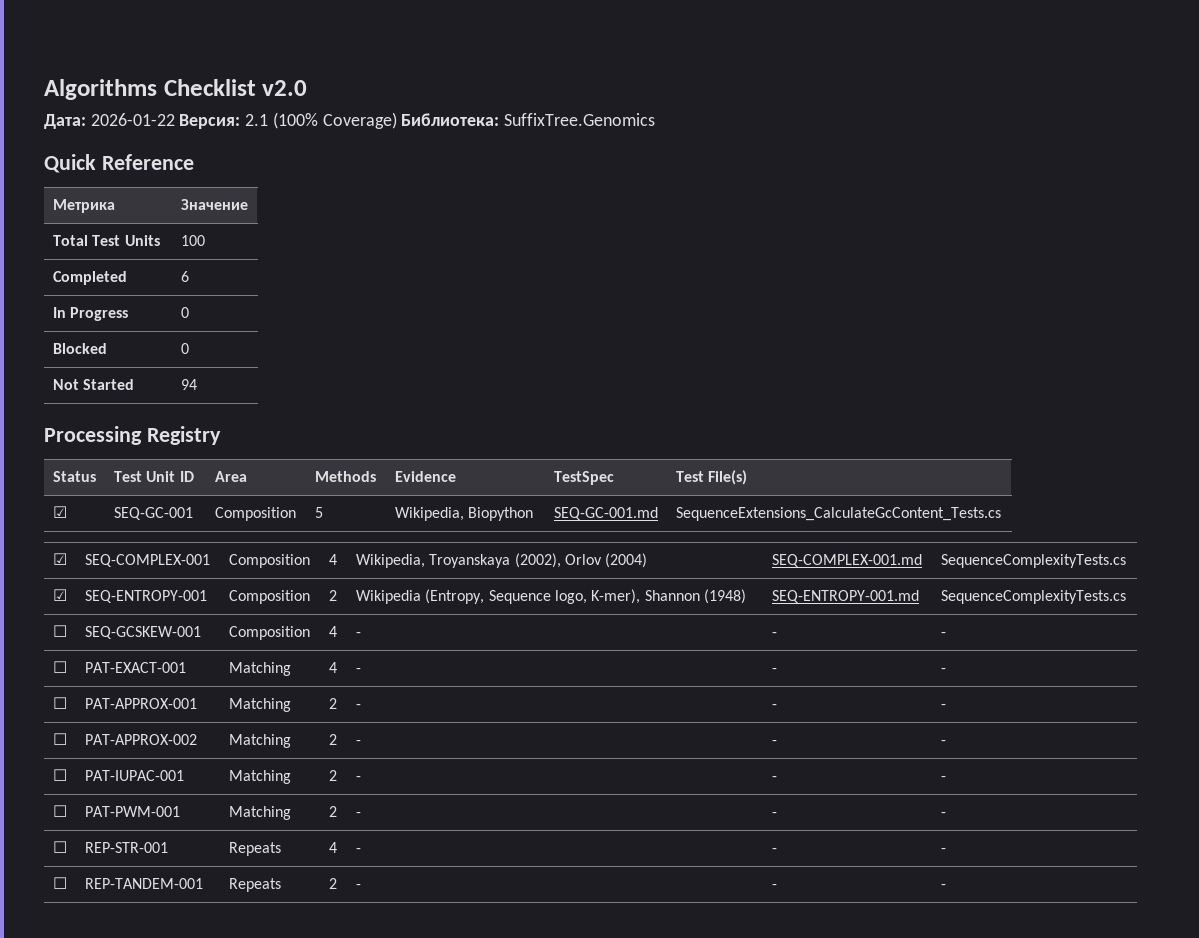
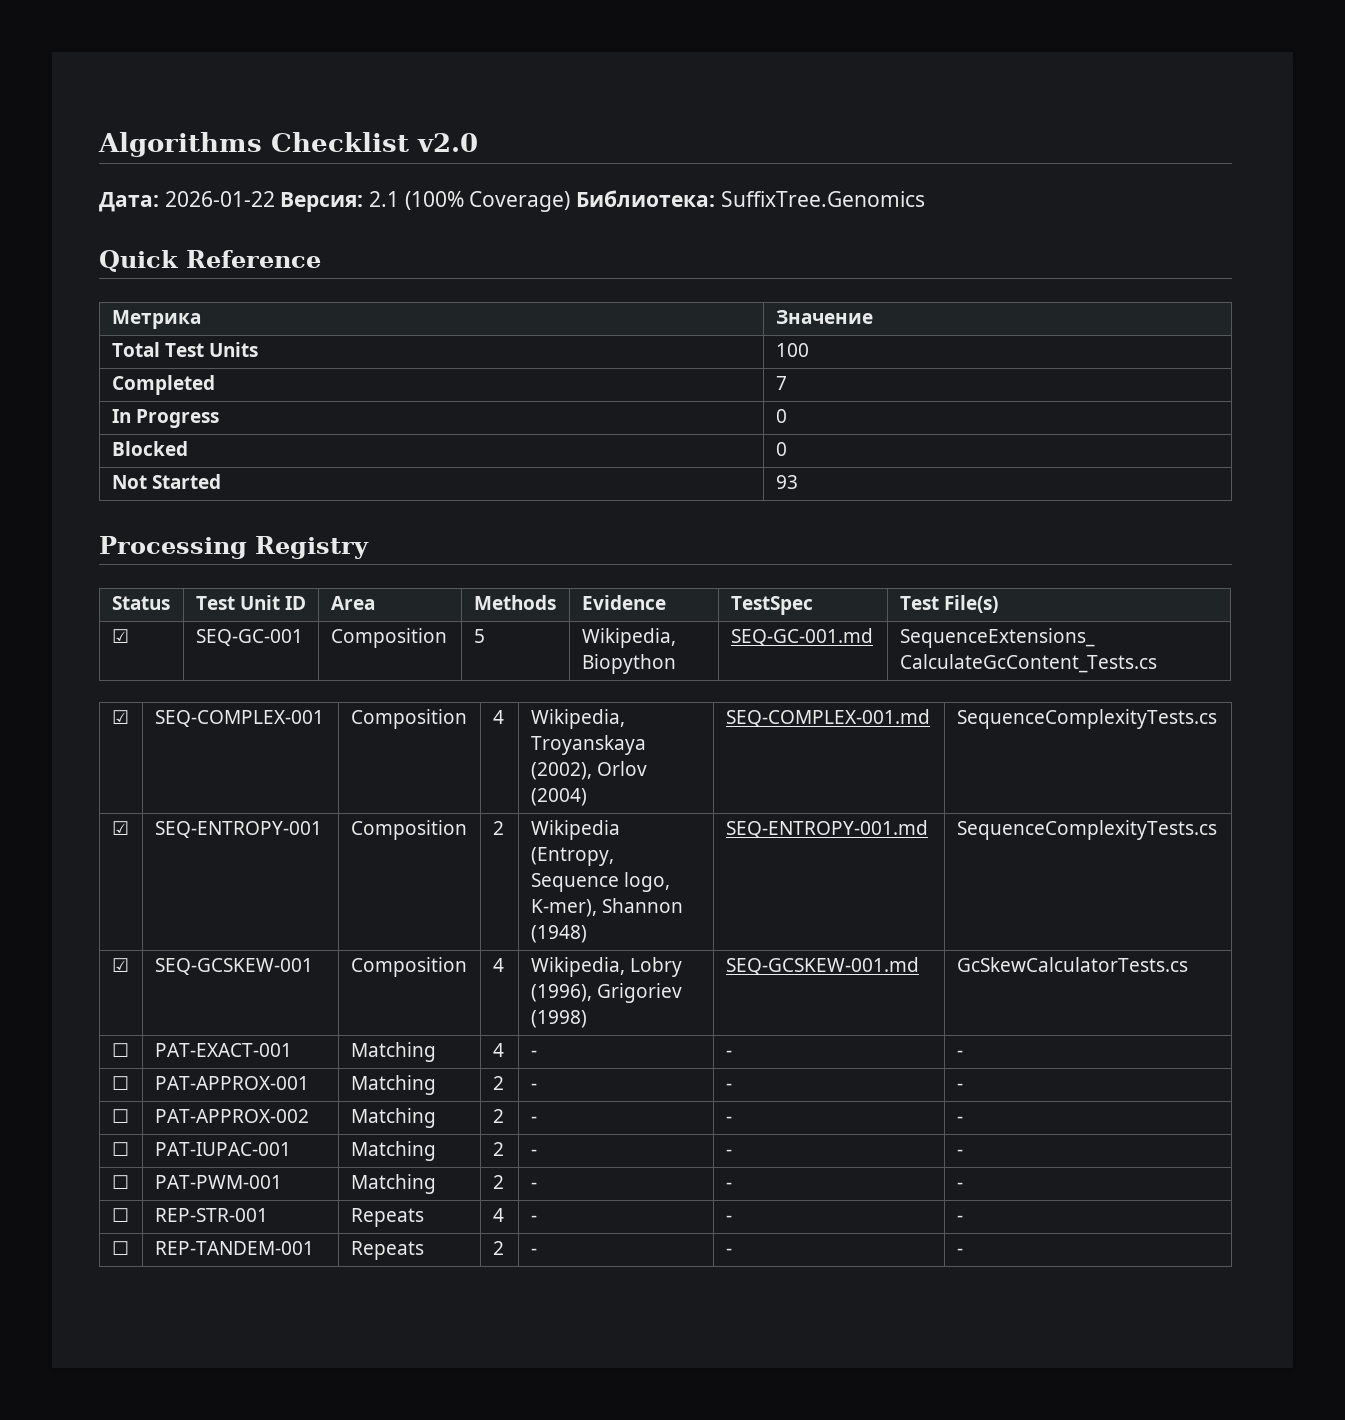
[180,271,189,282] 6 -> [775,376,787,390] 7
[180,379,197,390] 94 -> [775,475,798,489] 93
[52,625,67,637] ☐ -> [111,958,129,972] ☑
[355,632,361,637] [771,632,777,637] [940,632,946,637] - | - | - -> [530,957,682,977] [530,983,682,1003] [530,1010,587,1028] [725,957,919,975] [956,957,1188,972] Wikipedia, Lobry (1996), Grigoriev (1998) | SEQ-GCSKEW-001.md | GcSkewCalculatorTests.cs

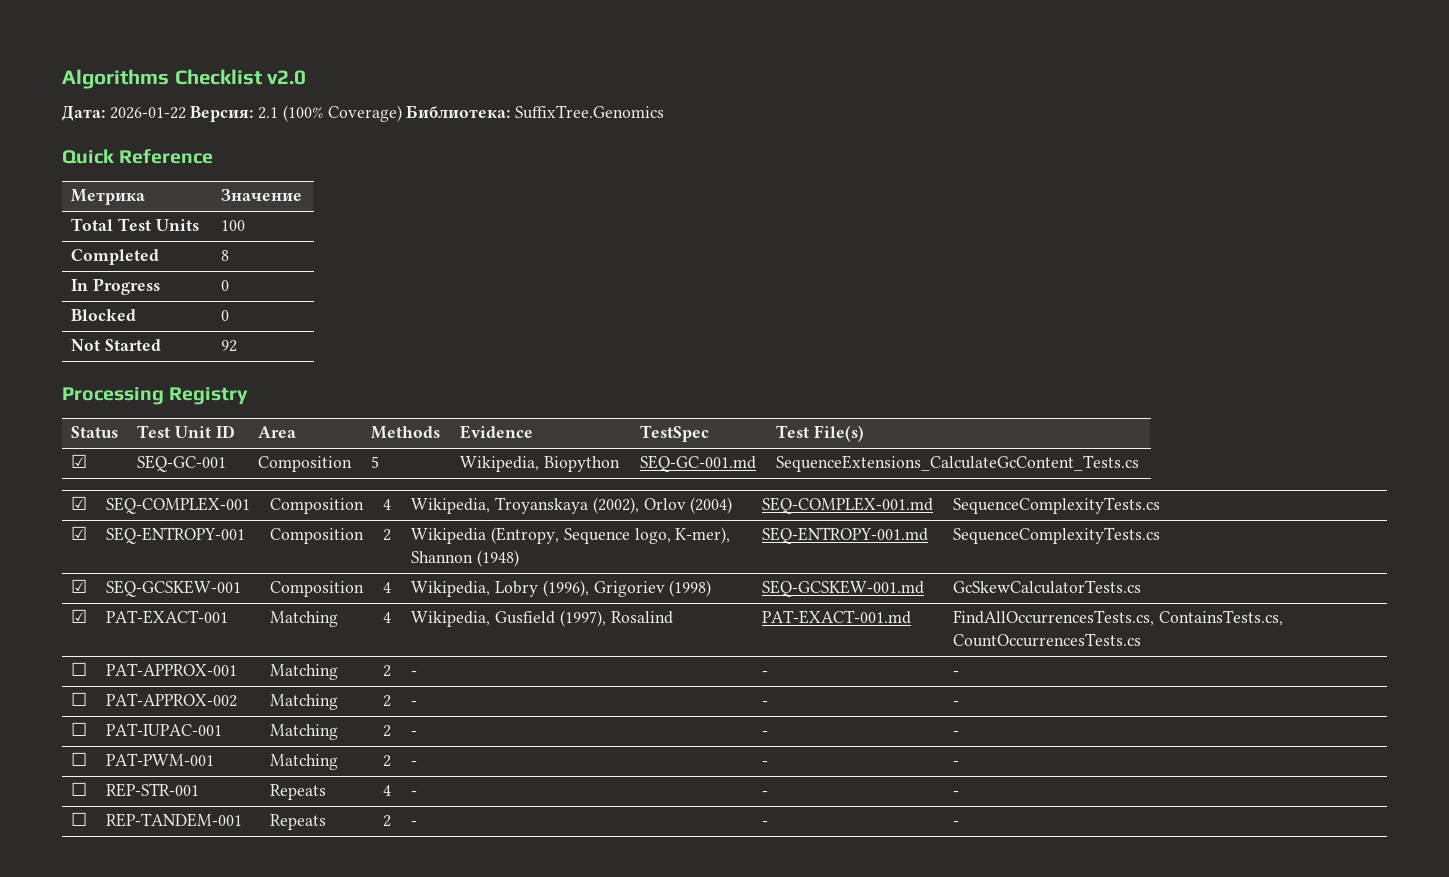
[775,376,787,390] 7 -> [221,250,230,261] 8
[775,475,798,489] 93 -> [221,340,238,352] 92
[111,1043,129,1057] ☐ -> [71,609,88,623] ☑
[530,1050,537,1057] [725,1050,732,1057] [956,1050,963,1057] - | - | - -> [411,610,673,627] [762,610,912,624] [953,610,1284,626] [953,633,1142,647] Wikipedia, Gusfield (1997), Rosalind | PAT-EXACT-001.md | FindAllOccurrencesTests.cs, ContainsTests.cs, CountOccurrencesTests.cs

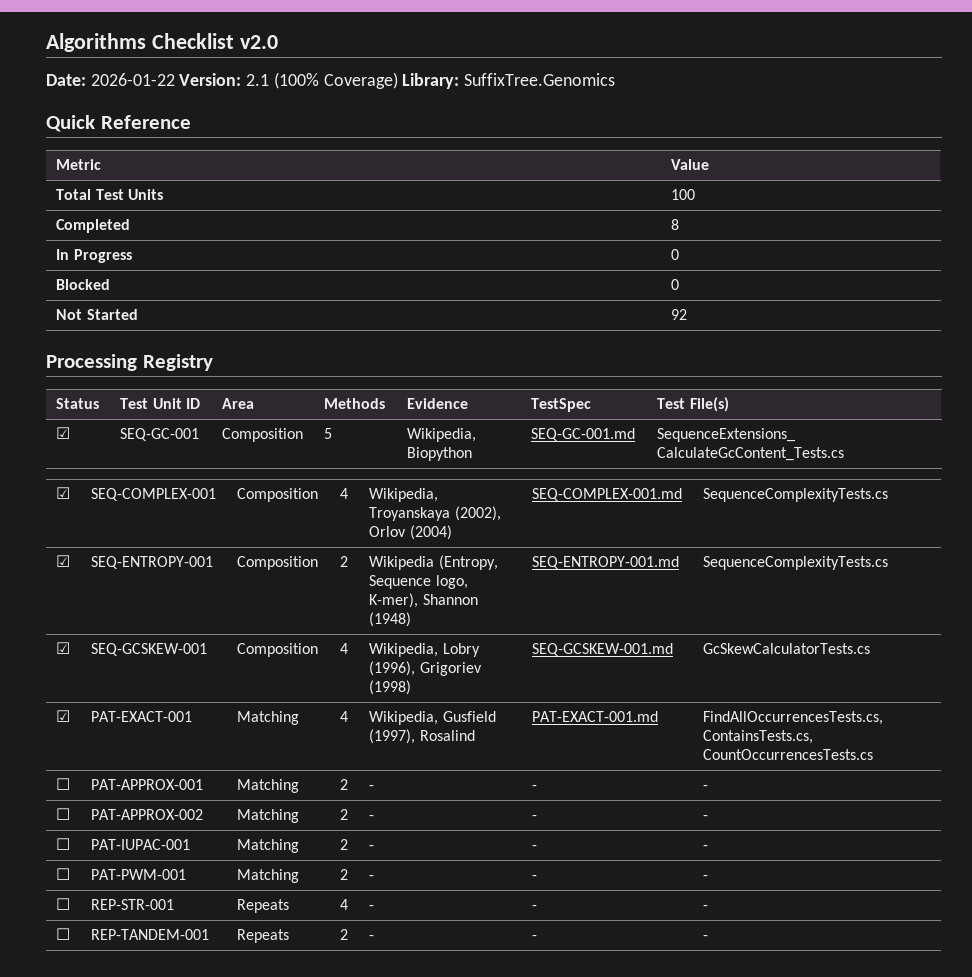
[62,106,254,122] Дата: 2026-01-22 Версия: -> [46,73,242,86] Date: 2026-01-22 Version:
[406,105,511,118] Библиотека: -> [402,73,460,89] Library:
[71,189,146,205] [221,189,303,201] Метрика | Значение -> [56,159,102,170] [671,159,710,170] Metric | Value

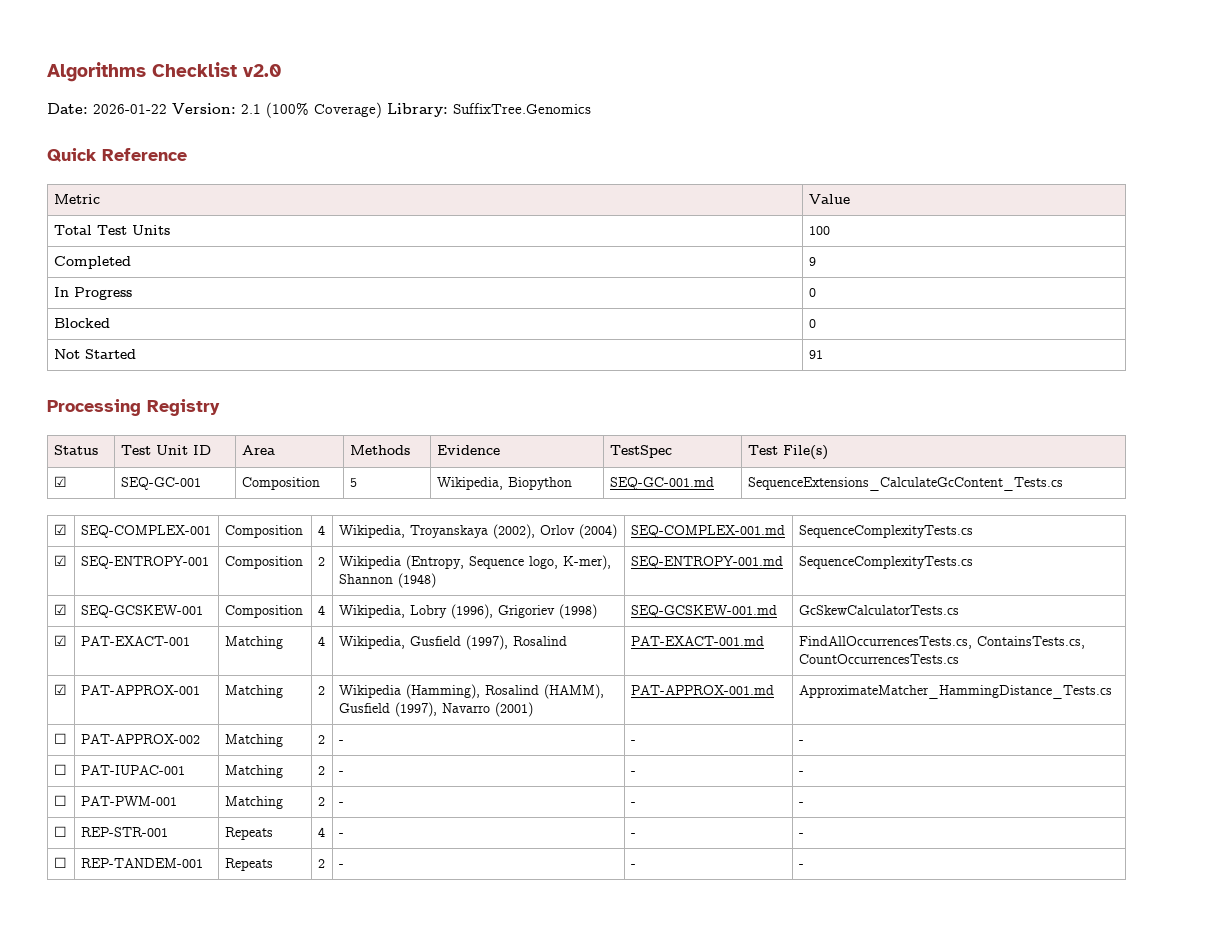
[671,219,680,230] 8 -> [808,257,816,266] 9
[671,309,688,320] 92 -> [808,350,823,359] 91
[56,778,71,790] ☐ -> [53,684,67,695] ☑
[369,785,375,790] [532,785,538,790] [703,785,709,790] - | - | - -> [338,684,604,699] [338,702,533,717] [630,685,774,695] [798,685,1112,699] Wikipedia (Hamming), Rosalind (HAMM), Gusfield (1997), Navarro (2001) | PAT-APPROX-001.md | ApproximateMatcher_HammingDistance_Tests.cs

